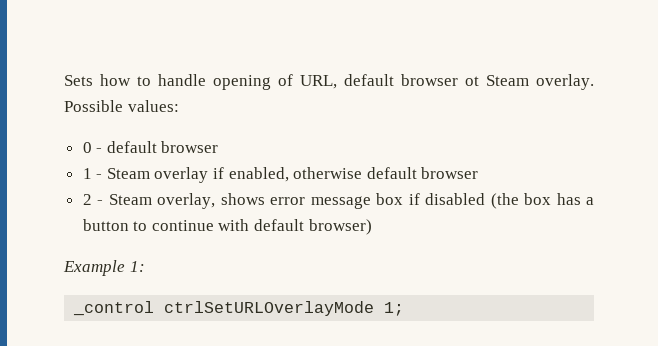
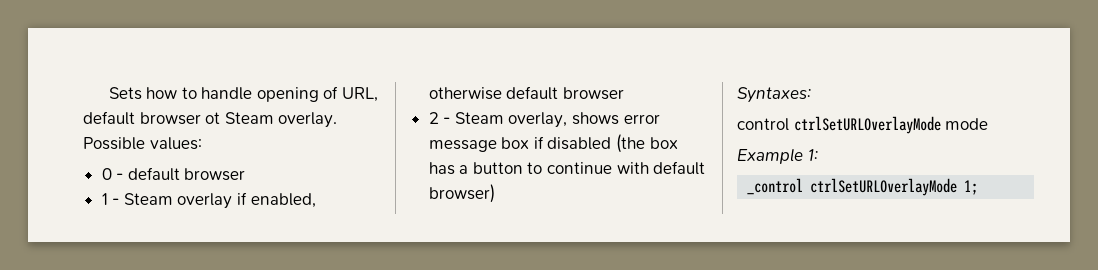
(372, 227) none -> [737,87,811,103] [737,116,989,134] // Syntaxes: // control ctrlSetURLOverlayMode mode

